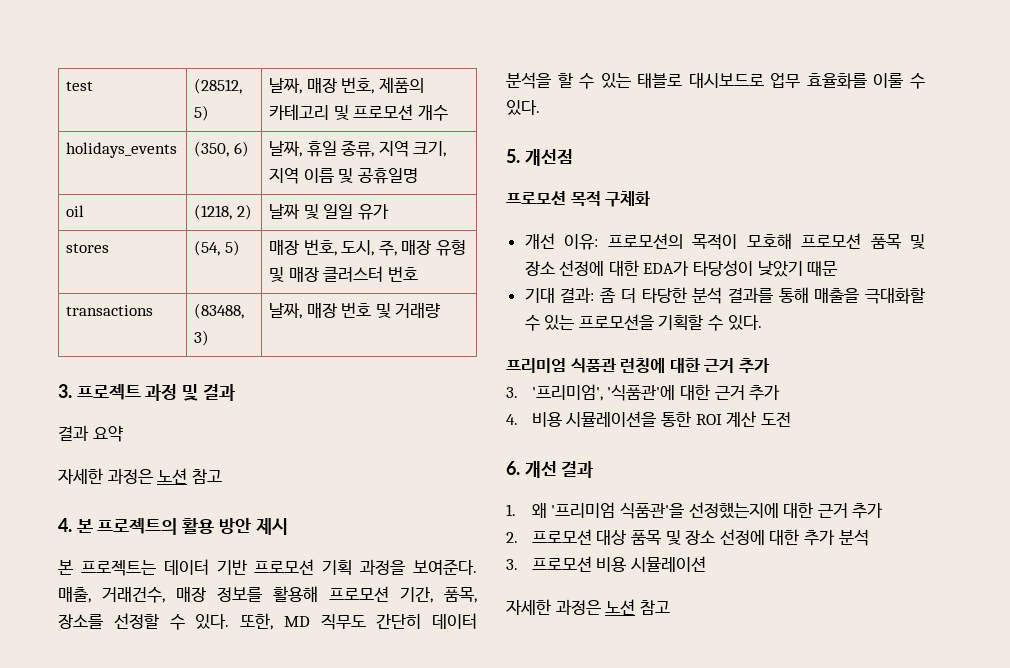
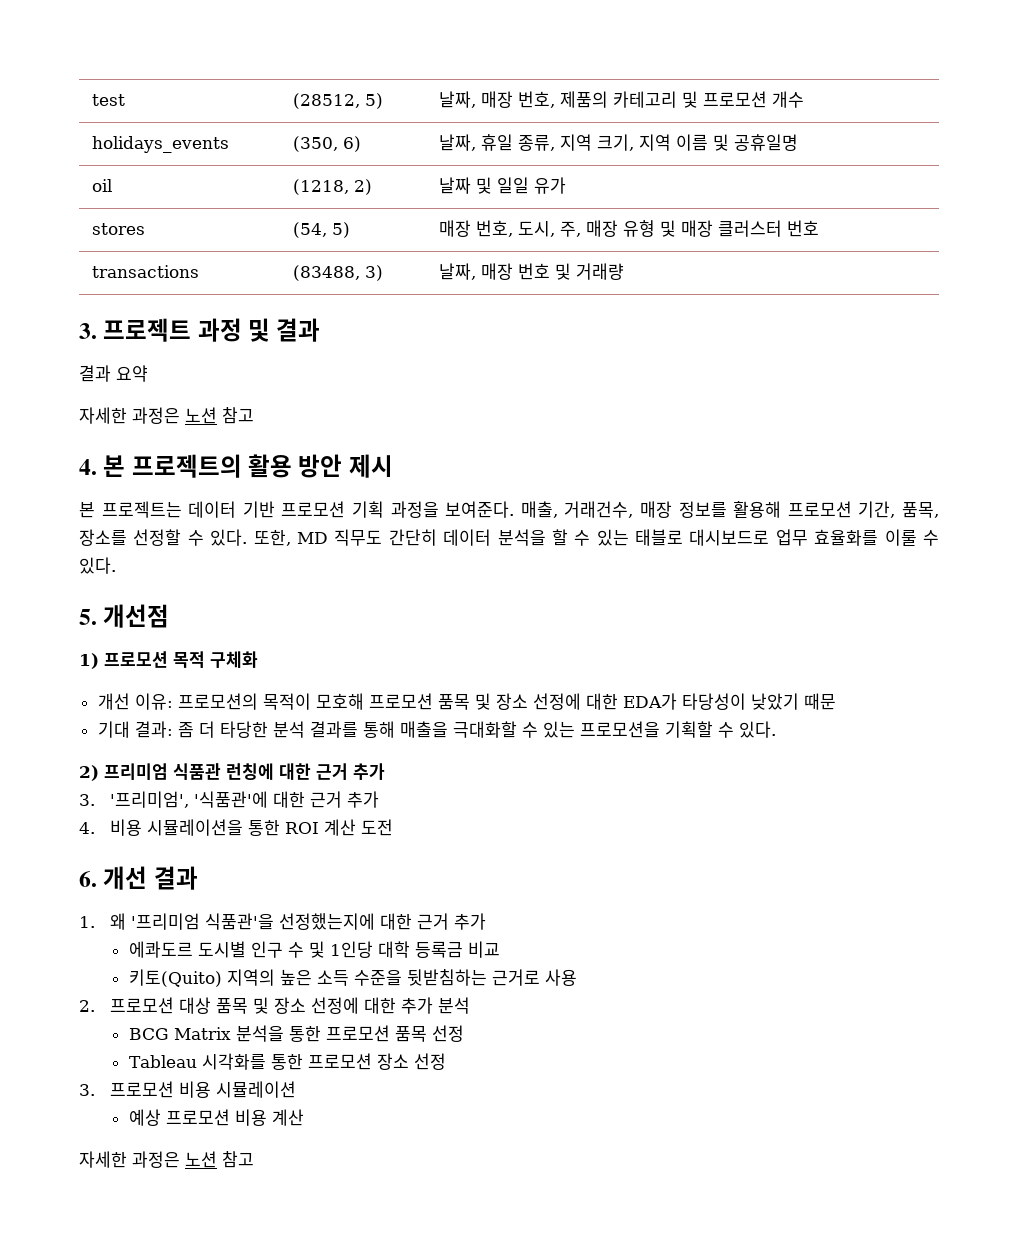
(573, 157) none -> [79,653,99,669] 1)
(762, 322) none -> [79,765,99,781] 2)
(884, 511) none -> [128,941,500,958] [128,969,577,987] // 에콰도르 도시별 인구 수 및 1인당 대학 등록금 비교 // 키토(Quito) 지역의 높은 소득 수준을 뒷받침하는 근거로 사용
(869, 537) none -> [128,1025,464,1042] [128,1053,446,1070] // BCG Matrix 분석을 통한 프로모션 품목 선정 // Tableau 시각화를 통한 프로모션 장소 선정
(707, 564) none -> [128,1109,304,1126] // 예상 프로모션 비용 계산

